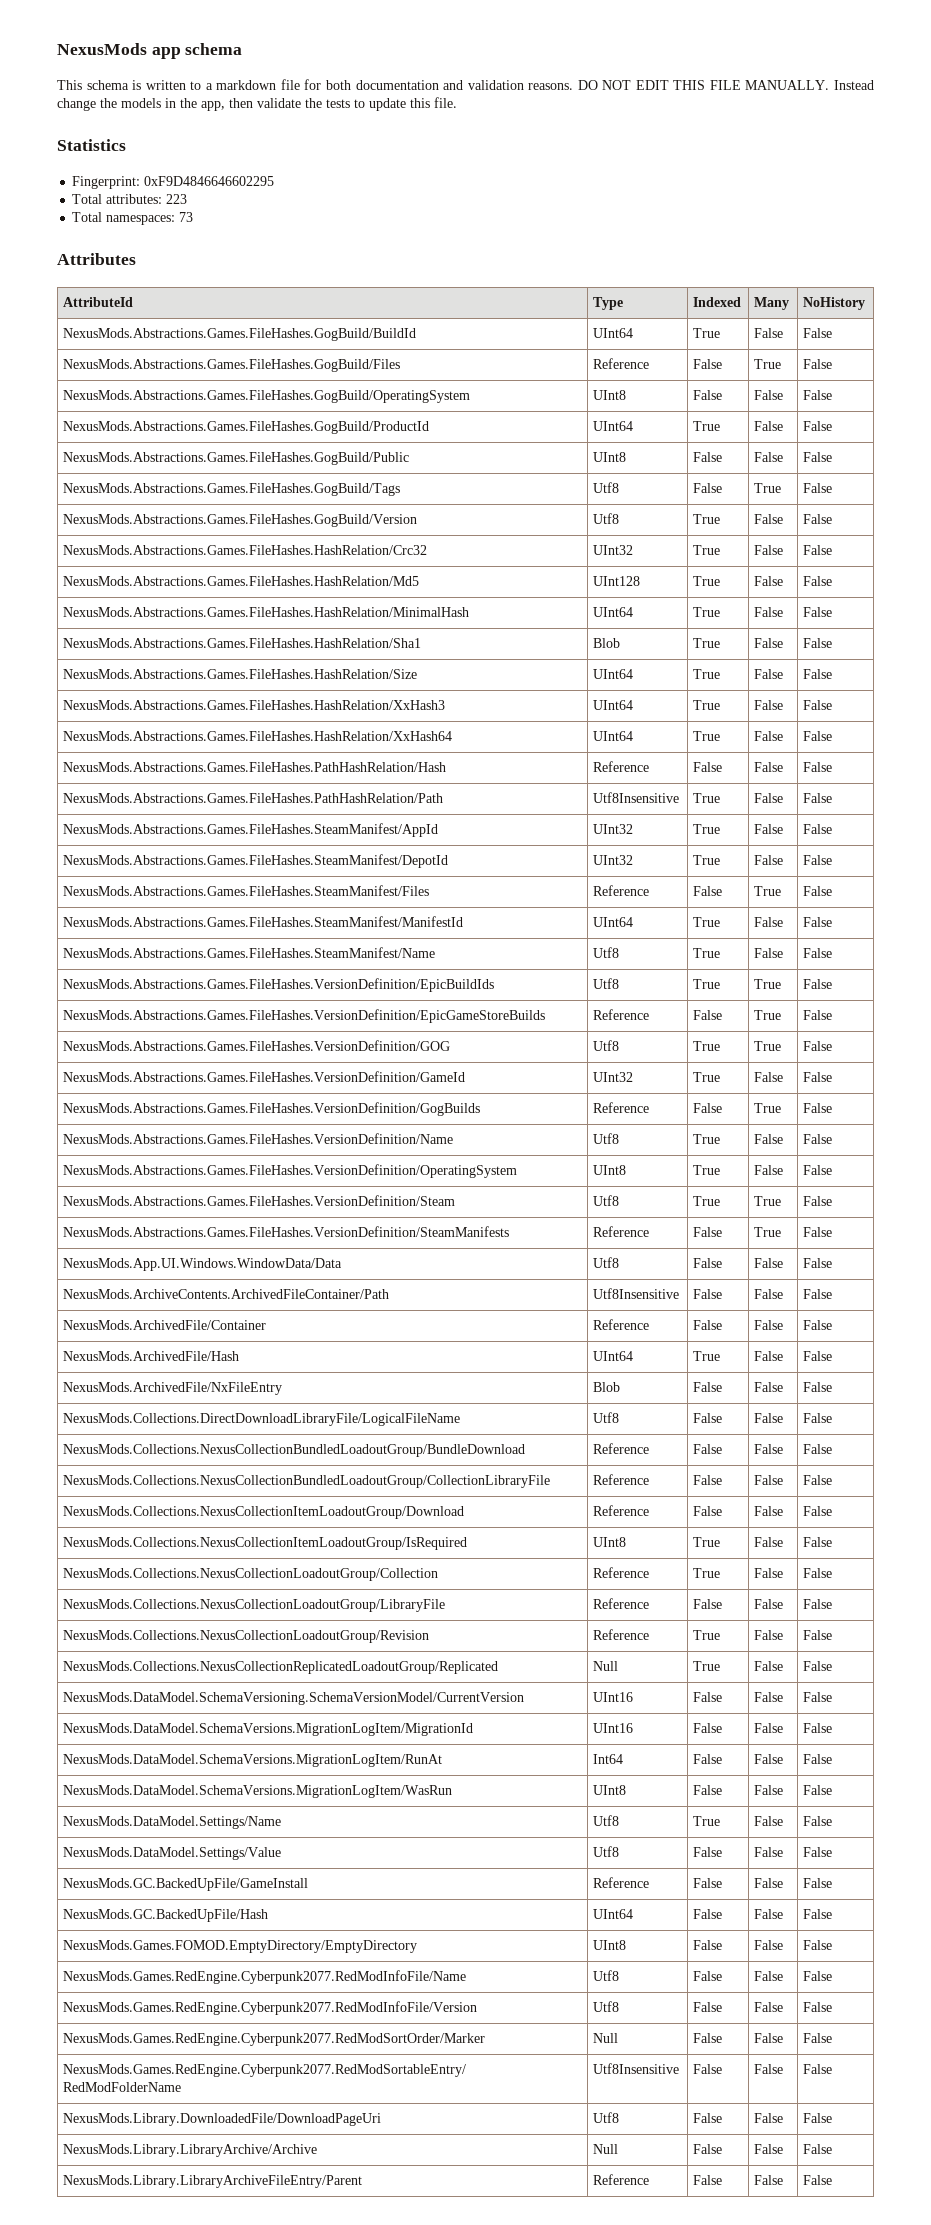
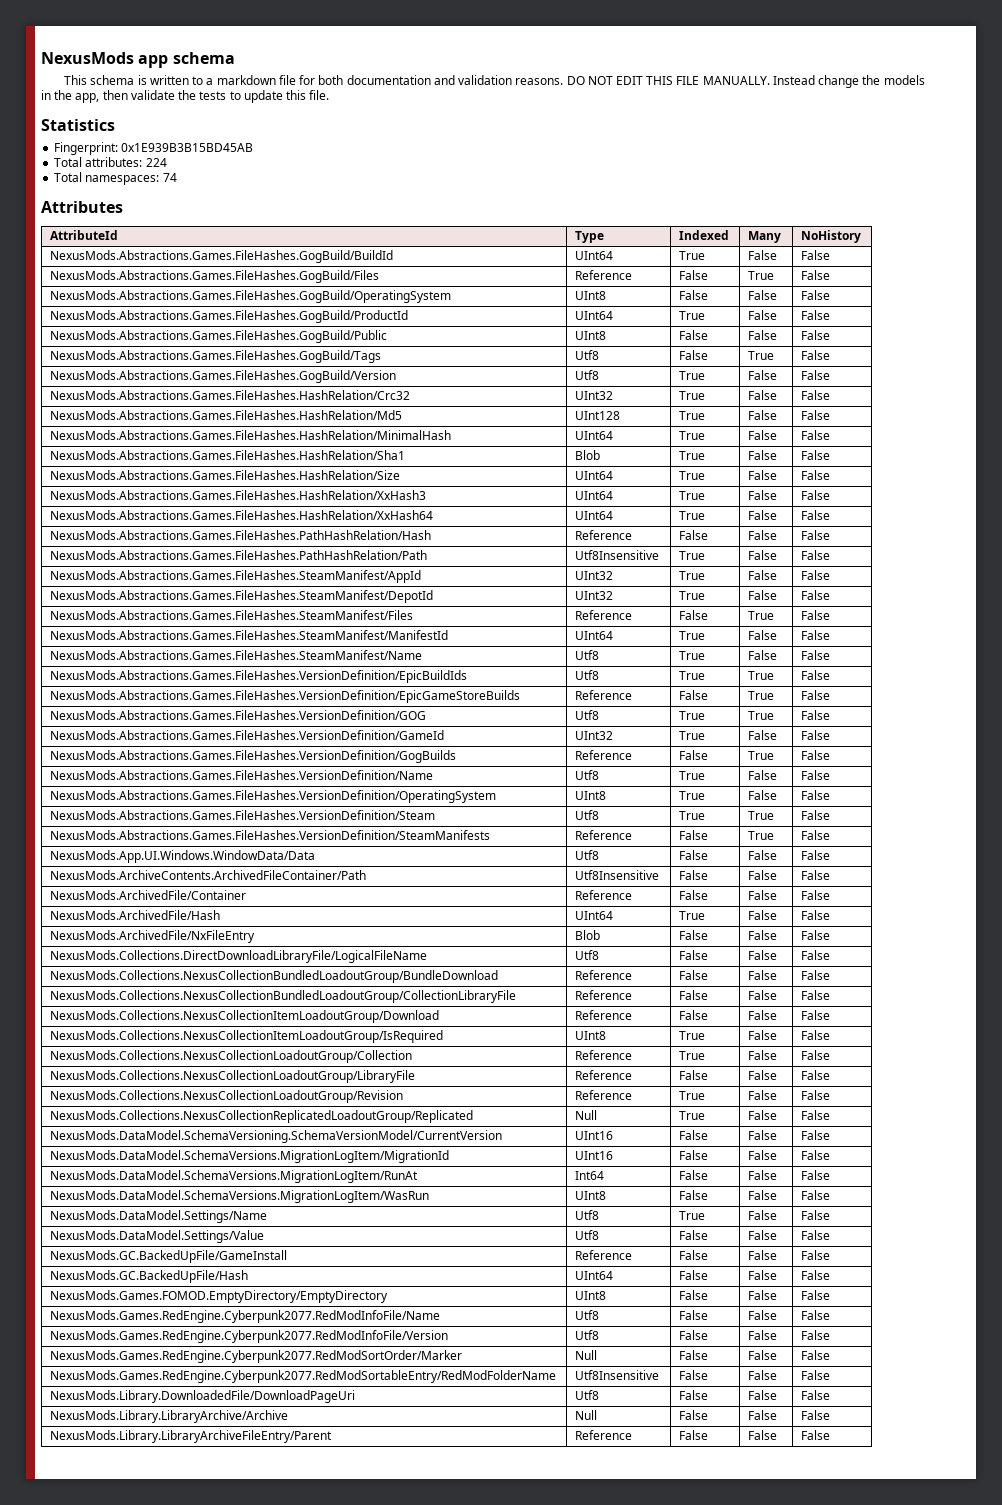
[144,176,275,186] 0xF9D4846646602295 -> [121,143,254,152] 0x1E939B3B15BD45AB
[166,194,188,204] 223 -> [145,158,167,167] 224
[179,212,194,222] 73 -> [162,173,177,182] 74

